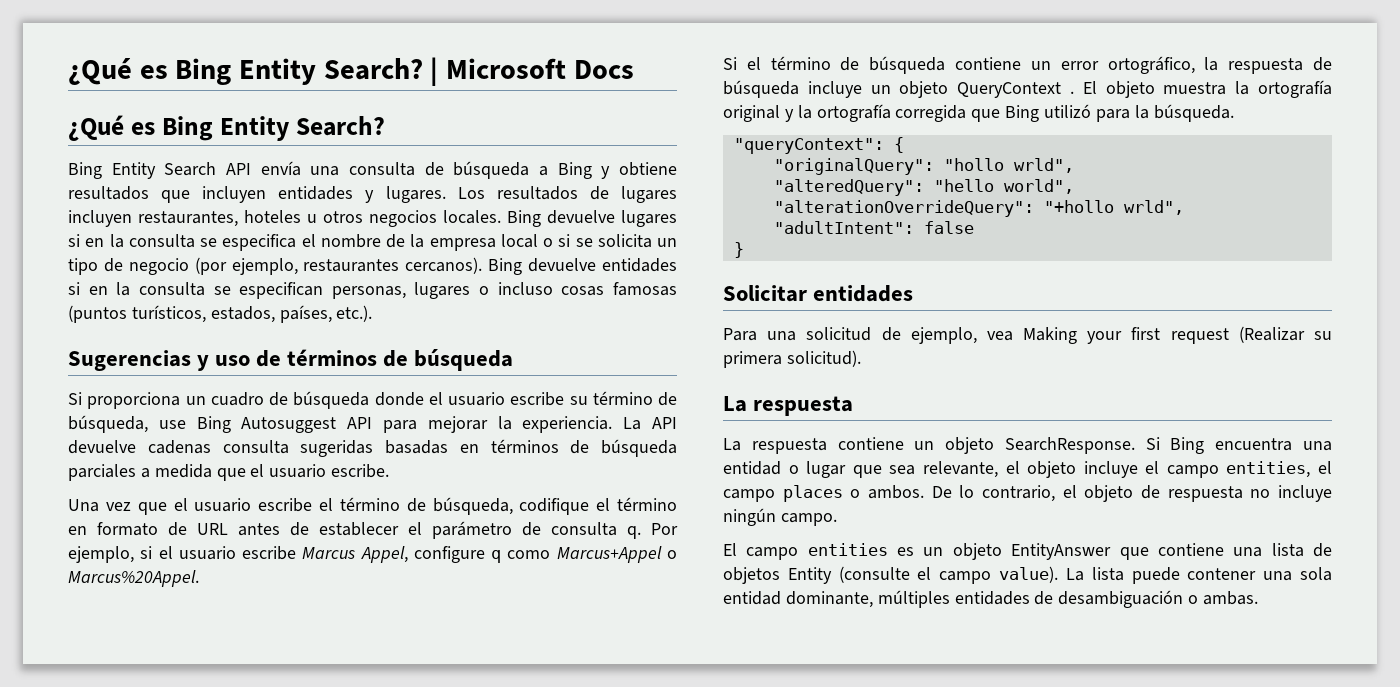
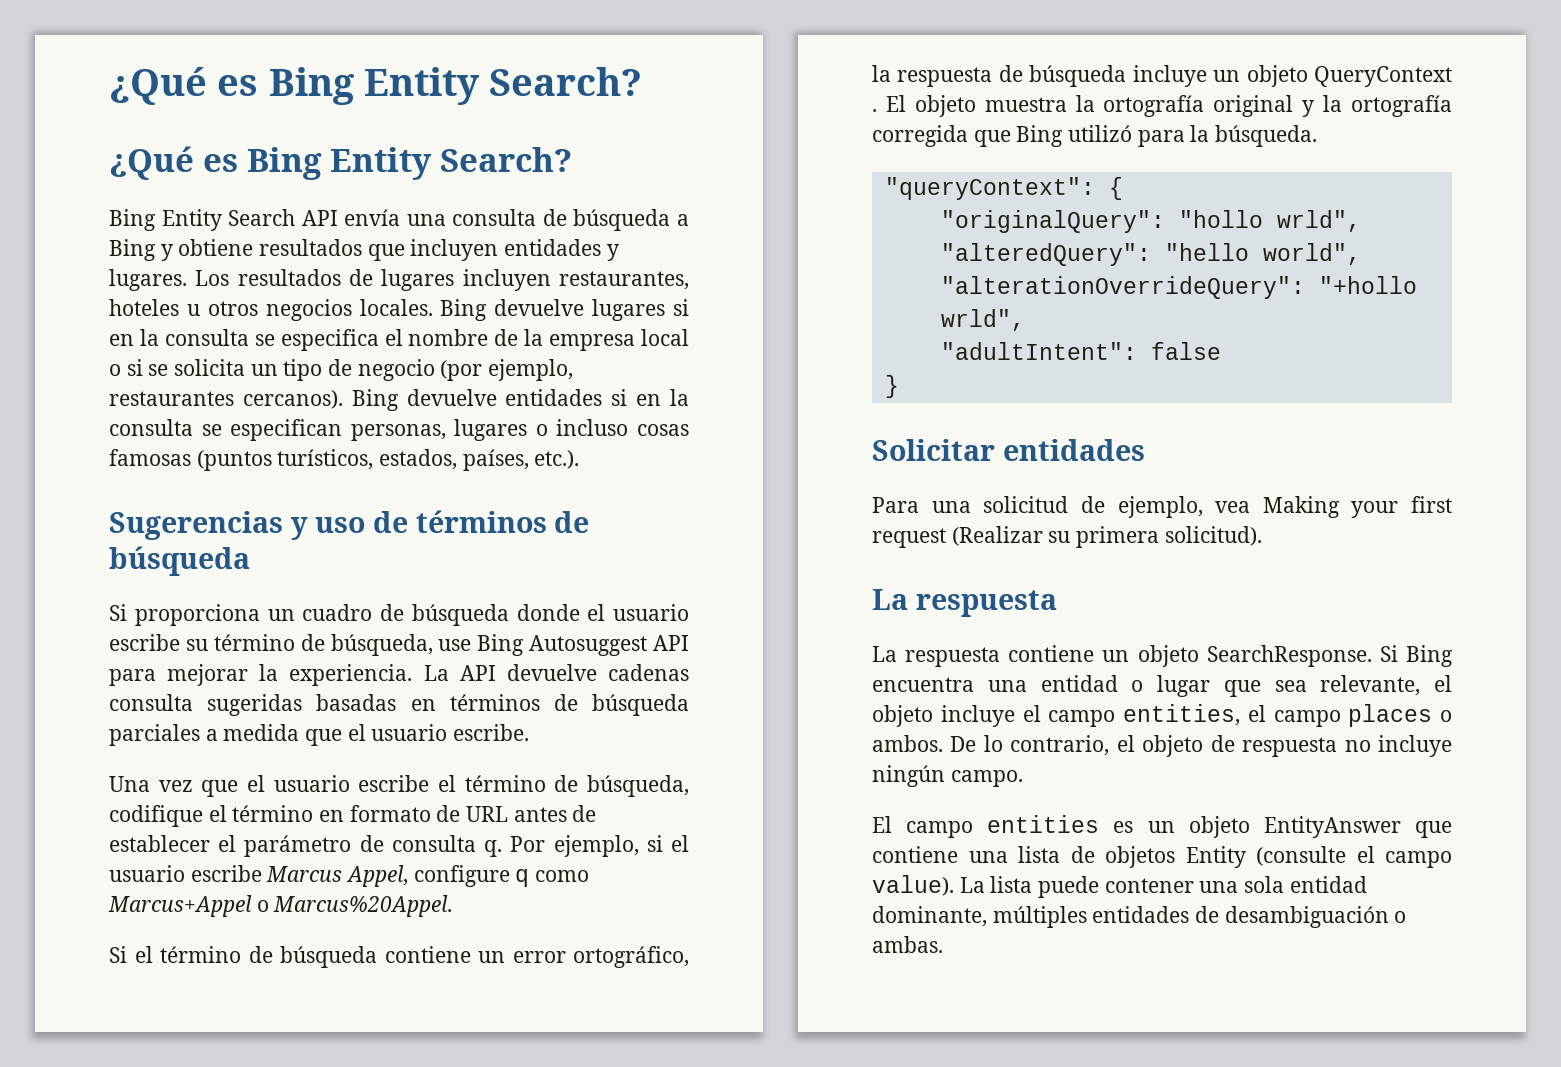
[68,57,634,86] ¿Qué es Bing Entity Search? | Microsoft Docs -> [109,67,643,105] ¿Qué es Bing Entity Search?

